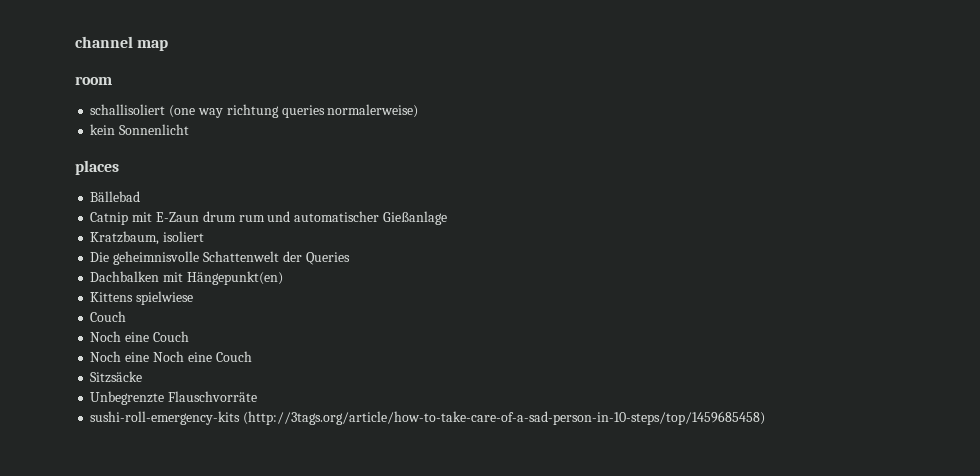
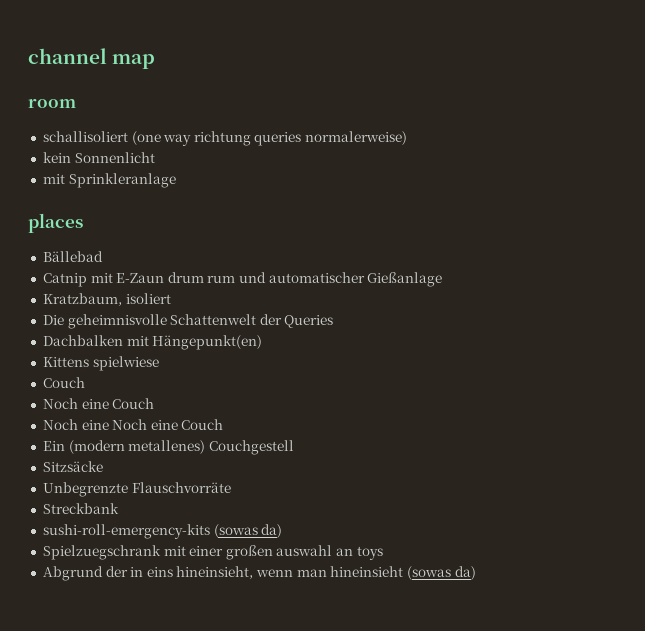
(190, 129) none -> [42,173,176,188] // mit Sprinkleranlage
(252, 356) none -> [42,440,294,455] // Ein (modern metallenes) Couchgestell
(258, 396) none -> [42,503,119,514] // Streckbank
[243,411,766,425] (http://3tags.org/article/how-to-take-care-of-a-sad-person-in-10-steps/top/1459685458) -> [213,524,283,538] [42,545,383,560] [42,566,476,581] (sowas da) // Spielzuegschrank mit einer großen auswahl an toys // Abgrund der in eins hineinsieht, wenn man hineinsieht (sowas da)

